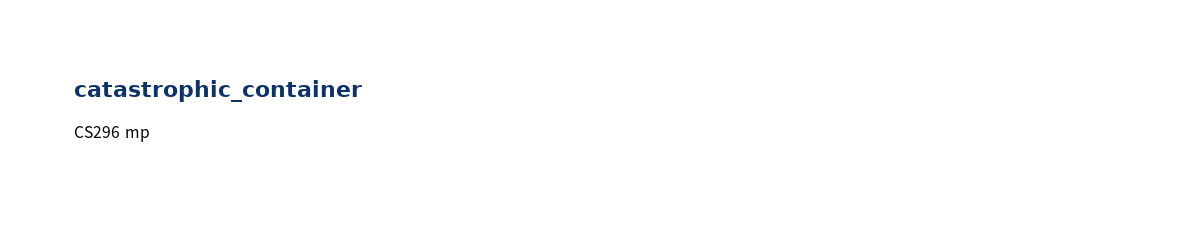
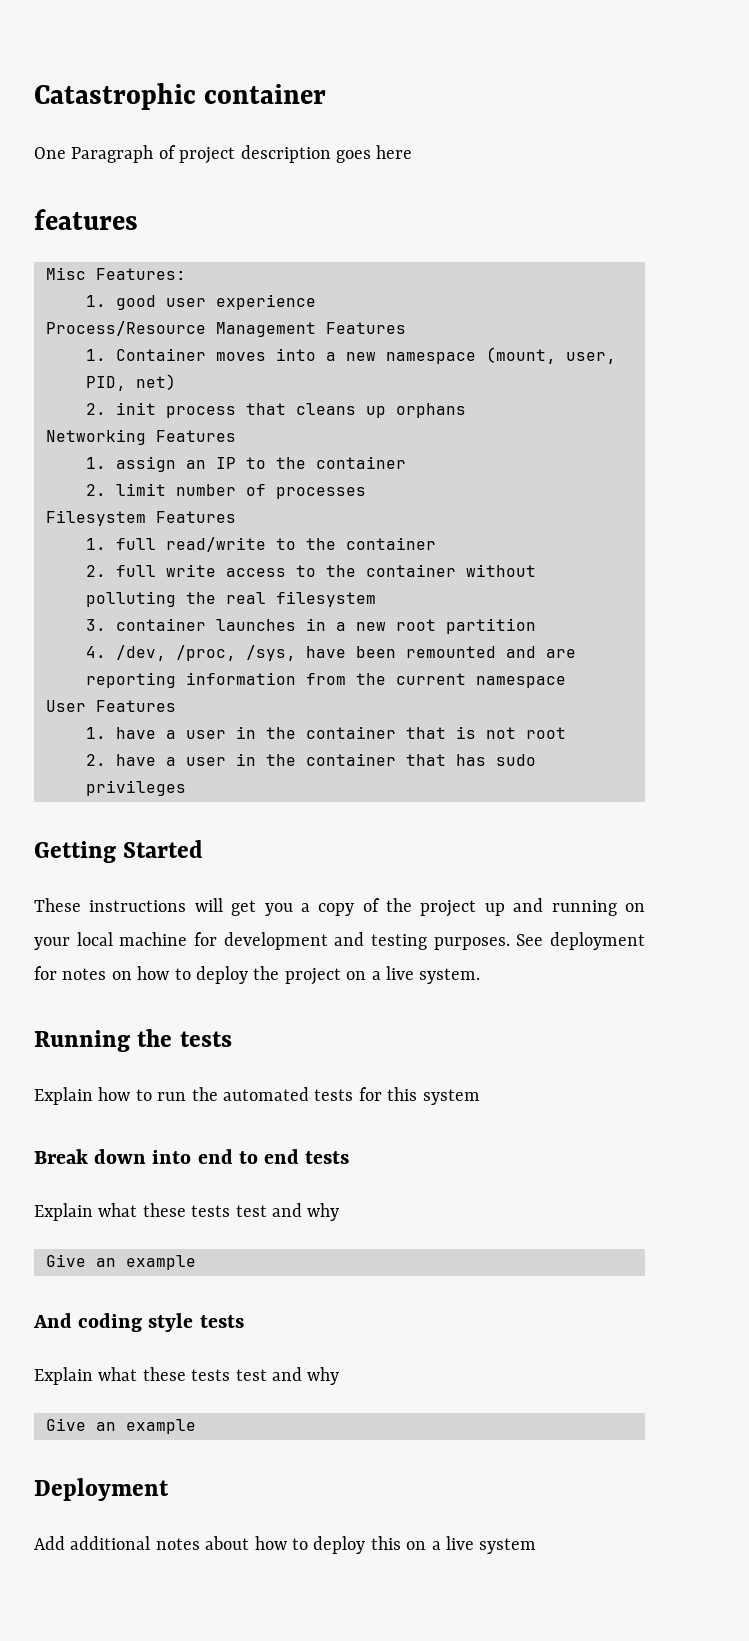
[74,80,362,102] [74,126,150,142] catastrophic_container // CS296 mp -> [34,83,327,110] [34,145,413,164] [34,209,138,230] [46,267,186,280] [86,294,316,310] [46,321,406,337] [86,347,616,364] [86,374,176,391] [86,402,466,418] [46,429,236,445] [86,456,406,472] [86,483,366,499] [46,510,236,526] [86,537,436,552] [86,564,536,577] [86,591,376,607] [86,618,536,634] [86,645,576,661] [86,672,566,688] [46,700,176,712] [86,726,566,739] [86,753,536,766] [86,780,186,796] [34,840,204,863] [34,898,645,917] [34,932,645,950] [34,966,481,985] [34,1029,232,1052] [34,1087,480,1105] [34,1149,350,1164] [34,1203,340,1221] [46,1254,196,1270] [33,1313,244,1332] [34,1367,340,1385] [46,1418,196,1434] [34,1478,169,1501] [34,1536,537,1554] Catastrophic container // One Paragraph of project description goes here // features // Misc Features: // 1. good user experience // Process/Resource Management Features // 1. Container moves into a new namespace (mount, user, PID, net) // 2. init process that cleans up orphans // Networking Features // 1. assign an IP to the container // 2. limit number of processes // Filesystem Features // 1. full read/write to the container // 2. full write access to the container without polluting the real filesystem // 3. container launches in a new root partition // 4. /dev, /proc, /sys, have been remounted and are reporting information from the current namespace // User Features // 1. have a user in the container that is not root // 2. have a user in the container that has sudo privileges // Getting Started // These instructions will get you a copy of the project up and running on your local machine for development and testing purposes. See deployment for notes on how to deploy the project on a live system. // Running the tests // Explain how to run the automated tests for this system // Break down into end to end tests // Explain what these tests test and why // Give an example // And coding style tests // Explain what these tests test and why // Give an example // Deployment // Add additional notes about how to deploy this on a live system

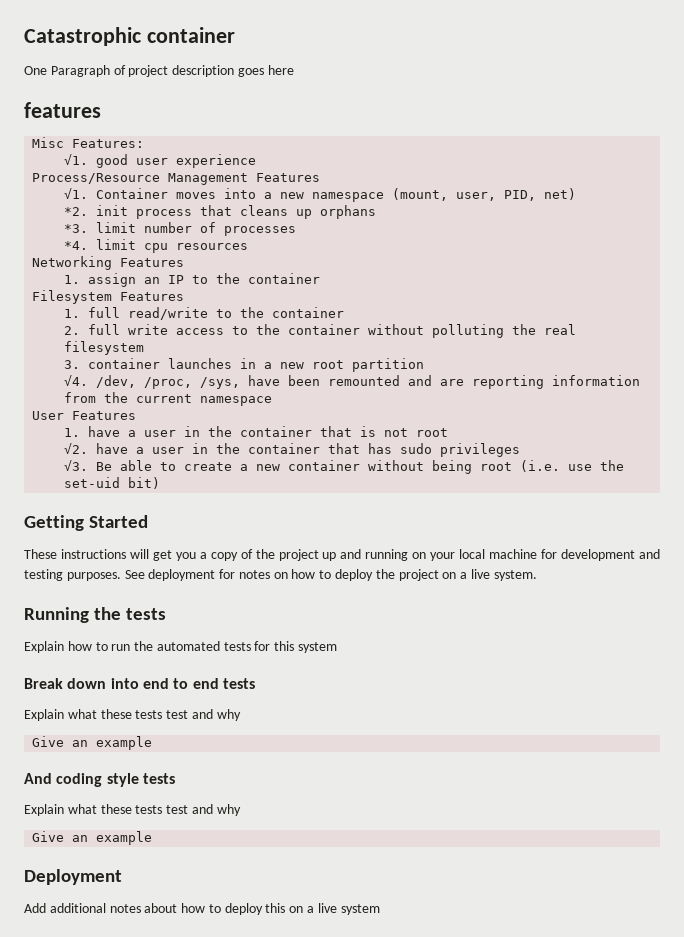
[86,295,106,307] 1. -> [64,154,89,165] √1.
[86,349,106,361] 1. -> [64,188,89,199] √1.
[86,403,106,415] 2. -> [64,207,89,216] *2.
(466, 410) none -> [64,222,297,236] [64,239,249,253] // *3. limit number of processes // *4. limit cpu resources
[86,483,366,499] // 2. limit number of processes -> (321, 278) none
[86,646,106,658] 4. -> [64,375,89,386] √4.
[86,754,106,766] 2. -> [64,443,89,454] √2.
(186, 788) none -> [64,460,625,474] [64,477,161,489] // √3. Be able to create a new container without being root (i.e. use the set-uid bit)

